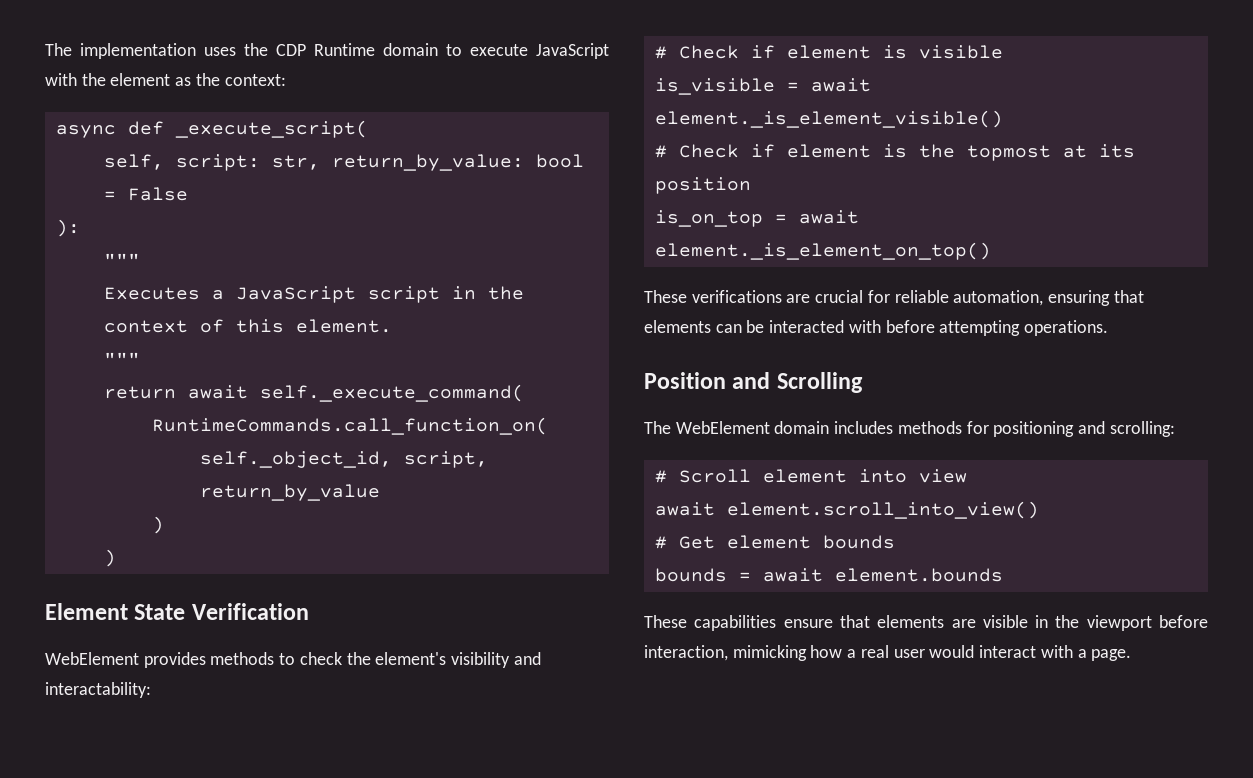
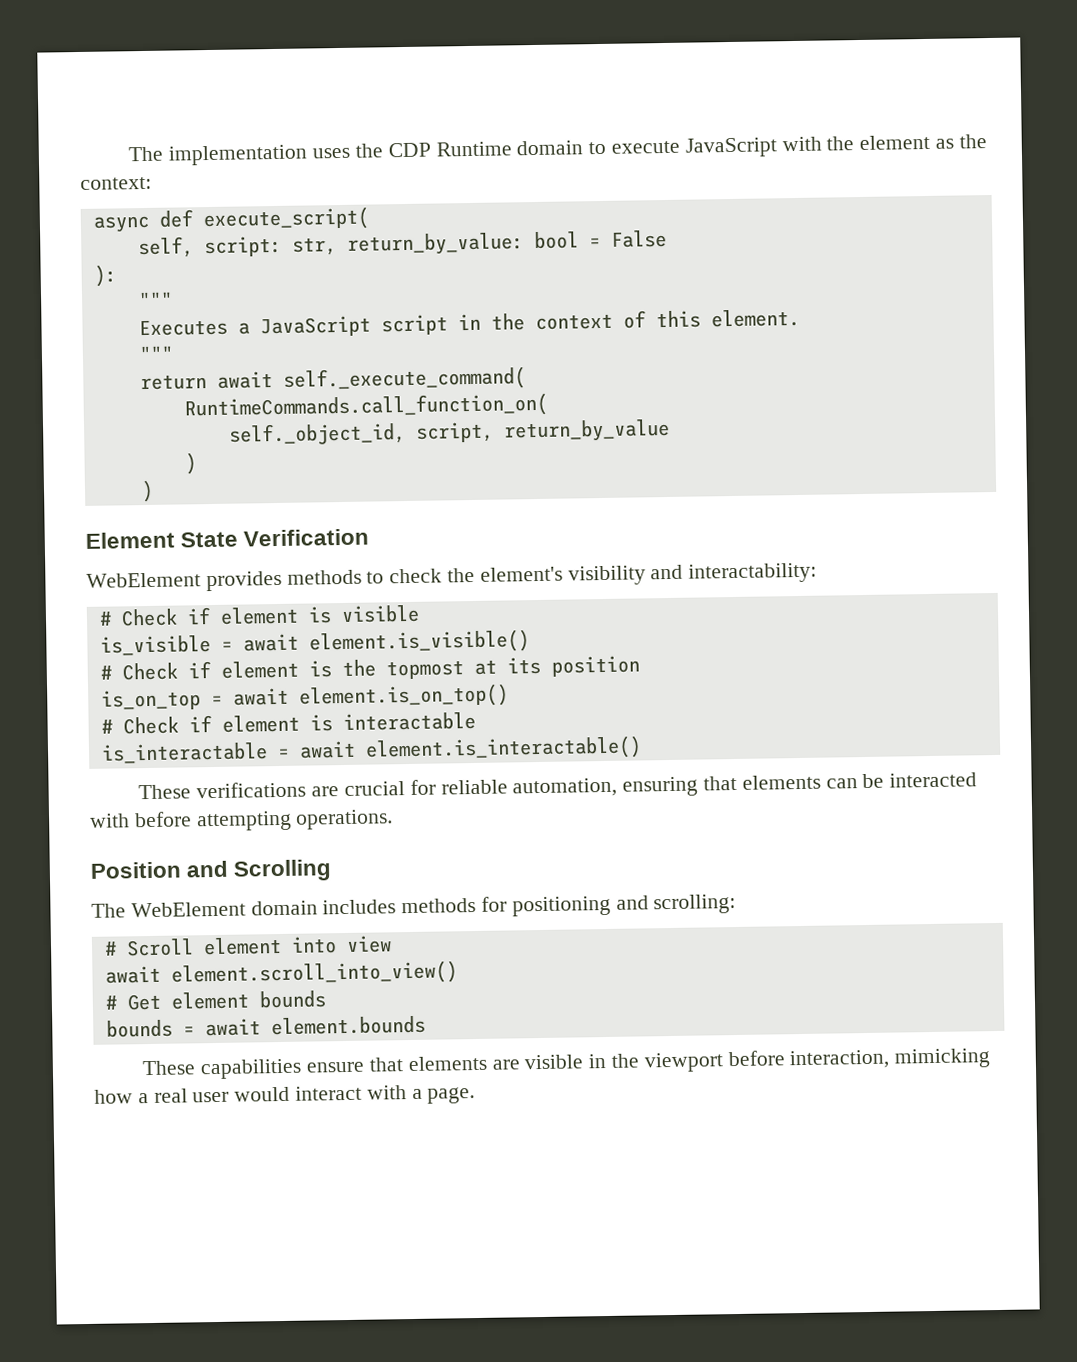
[174,120,368,138] _execute_script( -> [202,206,370,232] execute_script(
[654,110,1003,128] element._is_element_visible() -> [308,629,530,655] element.is_visible()
[654,242,991,260] element._is_element_on_top() -> [298,683,509,709] [100,711,476,735] [100,735,642,764] element.is_on_top() // # Check if element is interactable // is_interactable = await element.is_interactable()

